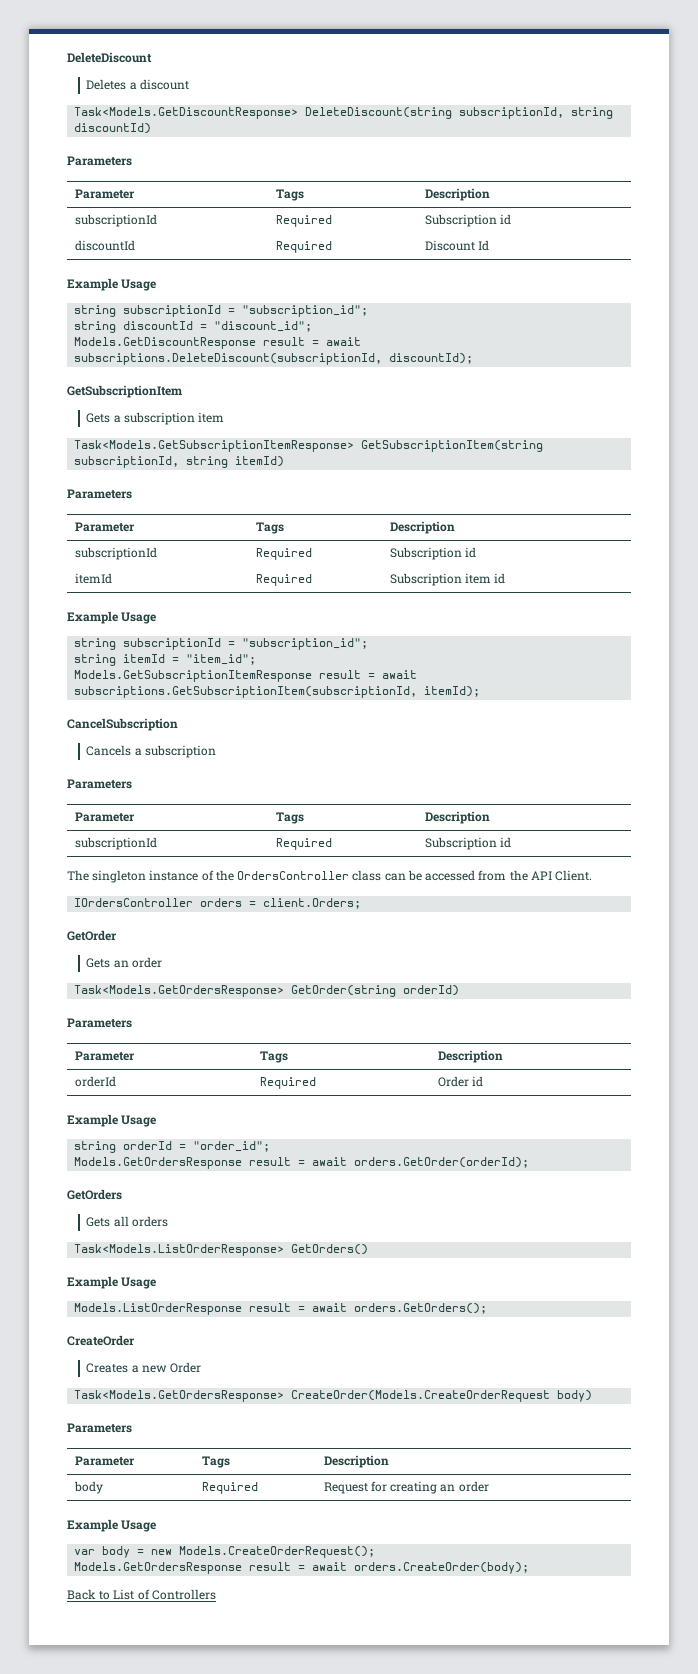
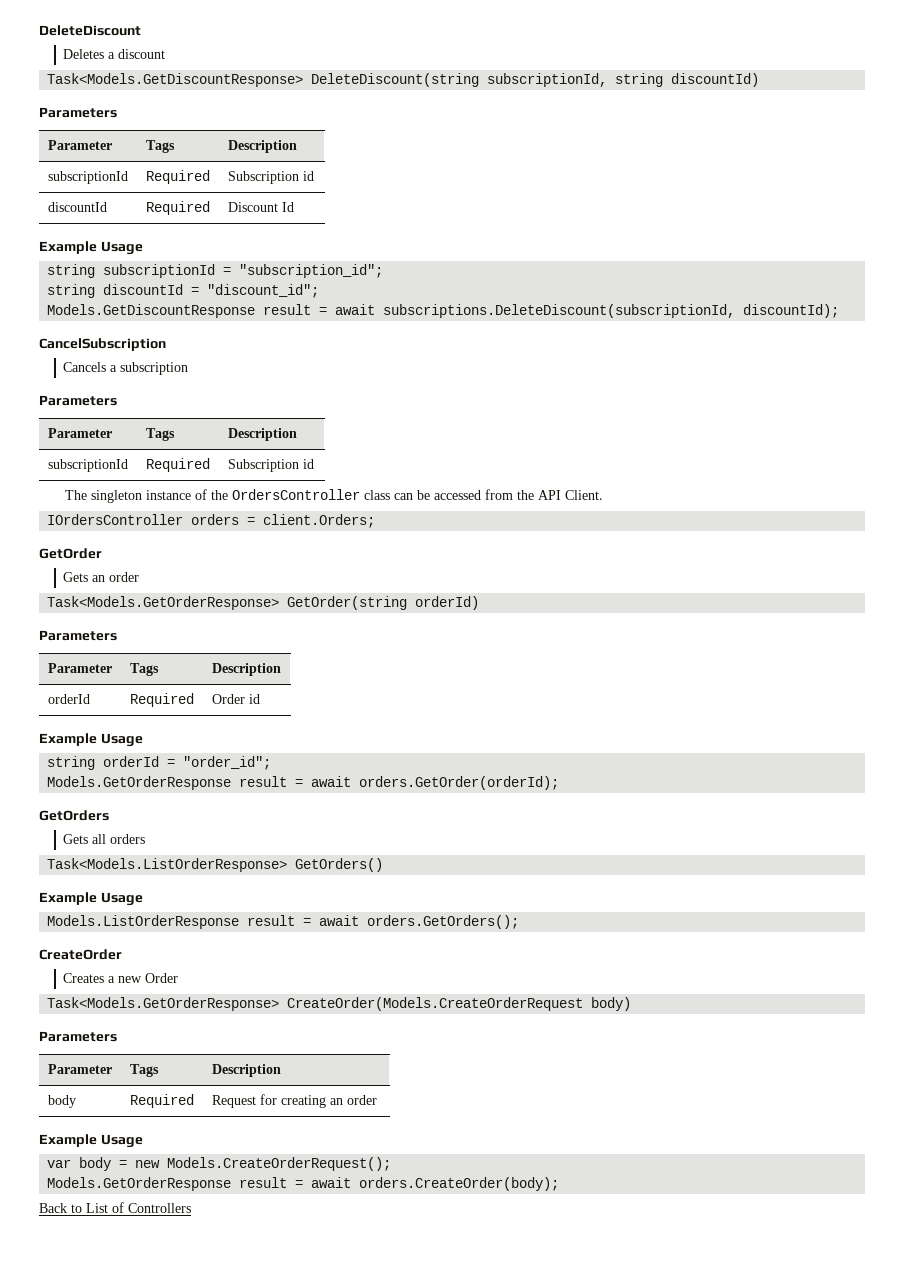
[67,385,182,398] [86,412,225,425] [74,440,544,452] [74,456,285,468] [67,489,132,499] [74,522,135,532] [255,522,284,534] [389,521,455,534] [74,547,157,560] [255,548,312,560] [389,547,476,560] [74,573,112,584] [255,574,312,586] [389,573,506,586] [67,611,157,624] [74,638,369,650] [74,654,257,666] [74,670,418,682] [74,686,481,698] // GetSubscriptionItem // Gets a subscription item // Task<Models.GetSubscriptionItemResponse> GetSubscriptionItem(string subscriptionId, string itemId) // Parameters // Parameter | Tags | Description // subscriptionId | Required | Subscription id // itemId | Required | Subscription item id // Example Usage // string subscriptionId = "subscription_id"; // string itemId = "item_id"; // Models.GetSubscriptionItemResponse result = await subscriptions.GetSubscriptionItem(subscriptionId, itemId); -> (840, 311) none
[74,985,285,997] Task<Models.GetOrdersResponse> -> [47,596,280,610] Task<Models.GetOrderResponse>
[74,1157,243,1169] Models.GetOrdersResponse -> [47,776,232,790] Models.GetOrderResponse
[74,1390,285,1402] Task<Models.GetOrdersResponse> -> [47,997,280,1011] Task<Models.GetOrderResponse>
[74,1562,243,1574] Models.GetOrdersResponse -> [47,1177,232,1191] Models.GetOrderResponse

